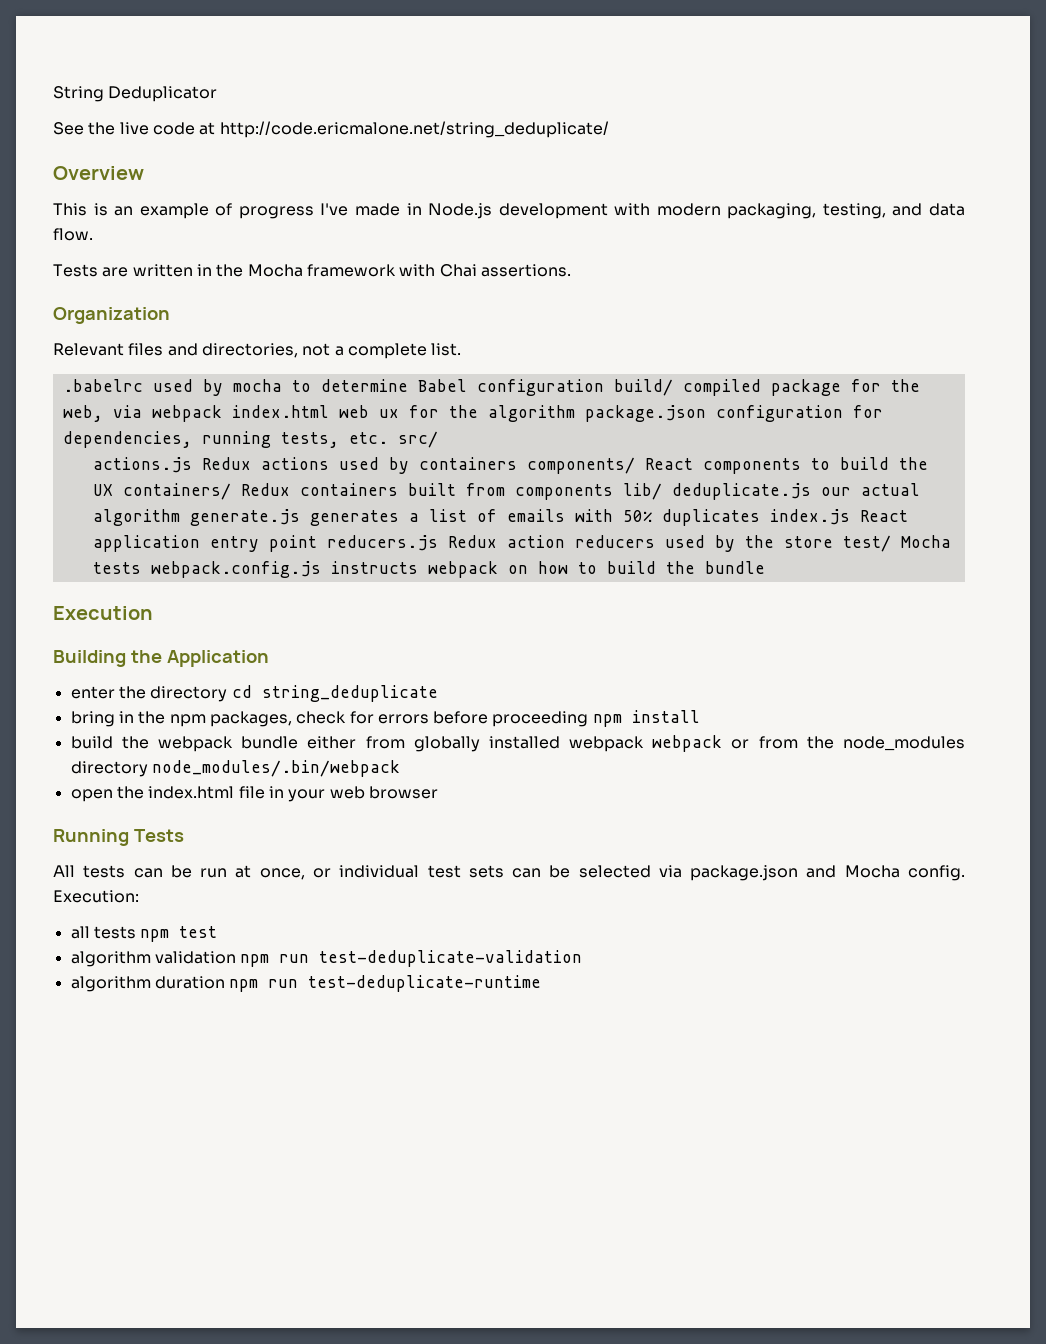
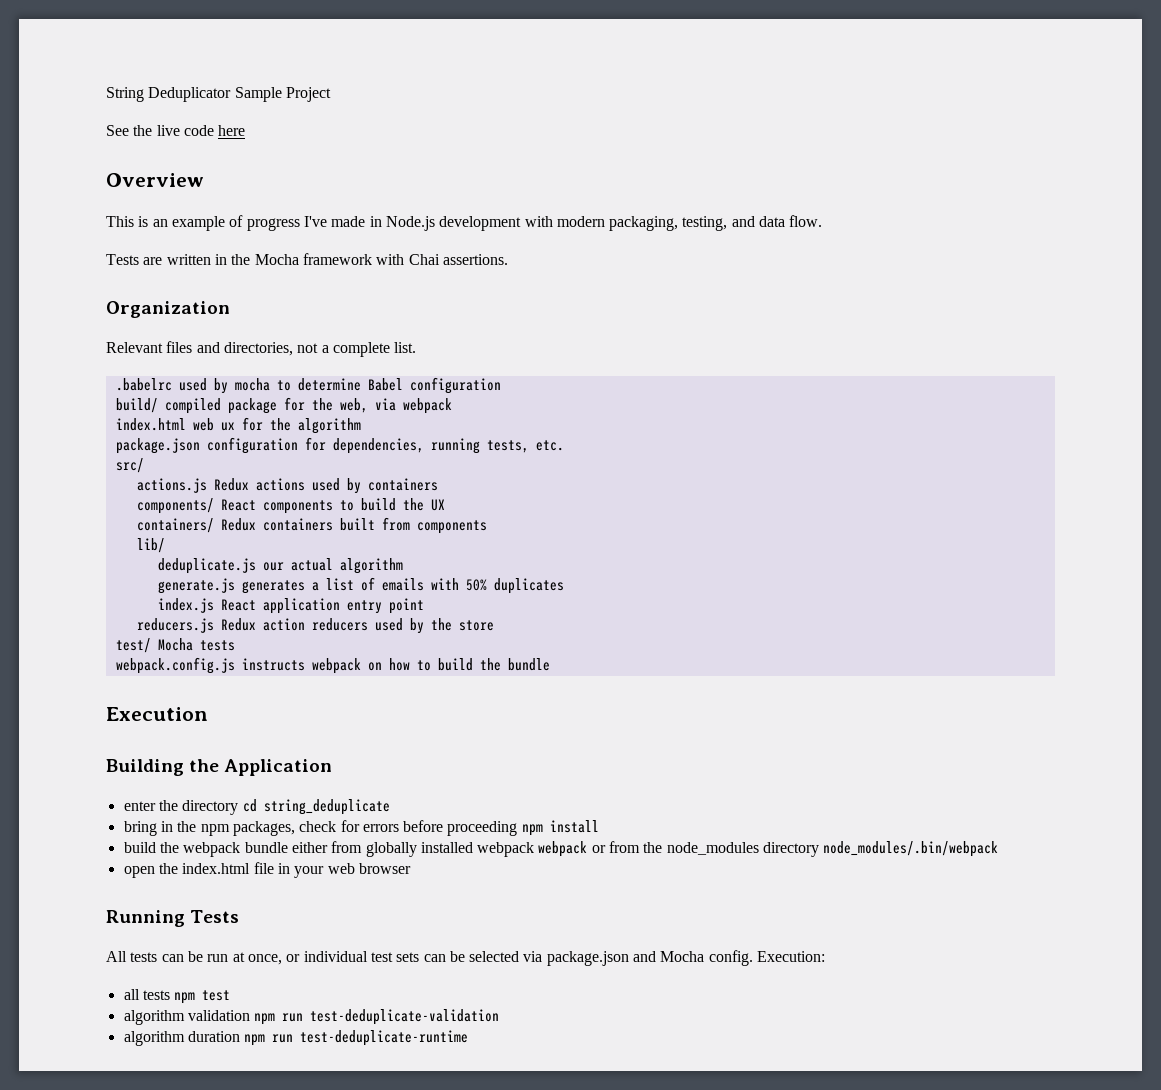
(218, 94) none -> [234,87,331,102] Sample Project
[199,121,609,138] at http://code.ericmalone.net/string_deduplicate/ -> [218,125,246,136] here
(604, 387) none -> (501, 385) //
(222, 413) none -> (452, 406) //
(575, 413) none -> (361, 426) //
(388, 438) none -> (564, 445) //
(517, 463) none -> (438, 484) //
(113, 490) none -> (445, 505) //
(613, 492) none -> (487, 527) //
(662, 491) none -> (165, 545) //
(180, 517) none -> (403, 566) //
(760, 517) none -> (564, 586) //
(317, 543) none -> (424, 606) //
(833, 542) none -> (494, 625) //
(141, 568) none -> (235, 645) //

